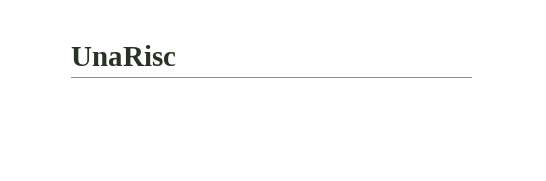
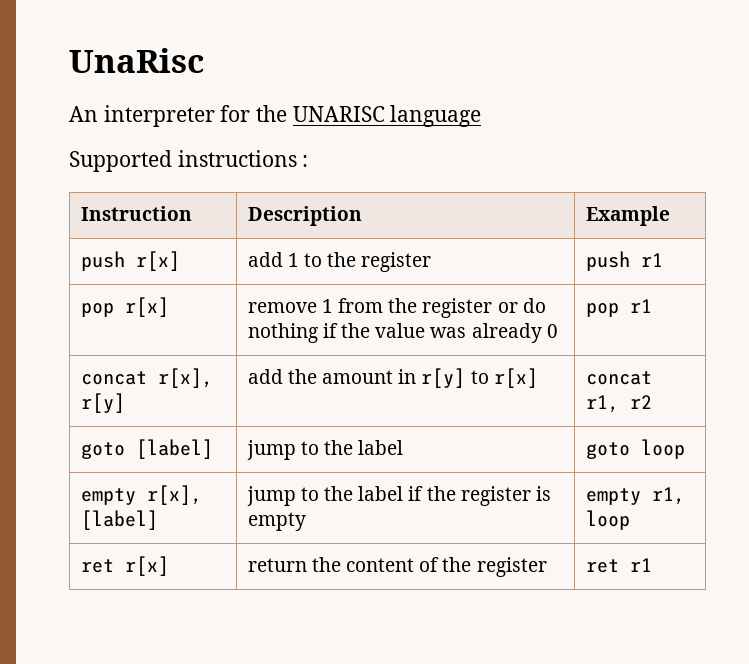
(176, 55) none -> [69,105,482,127] [69,150,309,172] [80,206,192,221] [247,206,362,226] [585,206,670,226] [80,251,180,271] [247,252,432,272] [585,251,663,271] [80,297,169,317] [247,298,546,318] [247,323,558,343] [585,299,652,317] [80,368,213,388] [80,393,125,413] [247,368,538,388] [585,371,652,385] [585,395,652,413] [80,439,213,459] [246,440,404,460] [585,439,685,459] [80,485,202,505] [80,510,158,530] [246,486,551,506] [247,512,306,531] [585,487,685,505] [585,510,630,530] [80,556,169,576] [247,557,547,577] [585,558,652,573] // An interpreter for the UNARISC language // Supported instructions : // Instruction | Description | Example // push r[x] | add 1 to the register | push r1 // pop r[x] | remove 1 from the register or do nothing if the value was already 0 | pop r1 // concat r[x], r[y] | add the amount in r[y] to r[x] | concat r1, r2 // goto [label] | jump to the label | goto loop // empty r[x], [label] | jump to the label if the register is empty | empty r1, loop // ret r[x] | return the content of the register | ret r1

